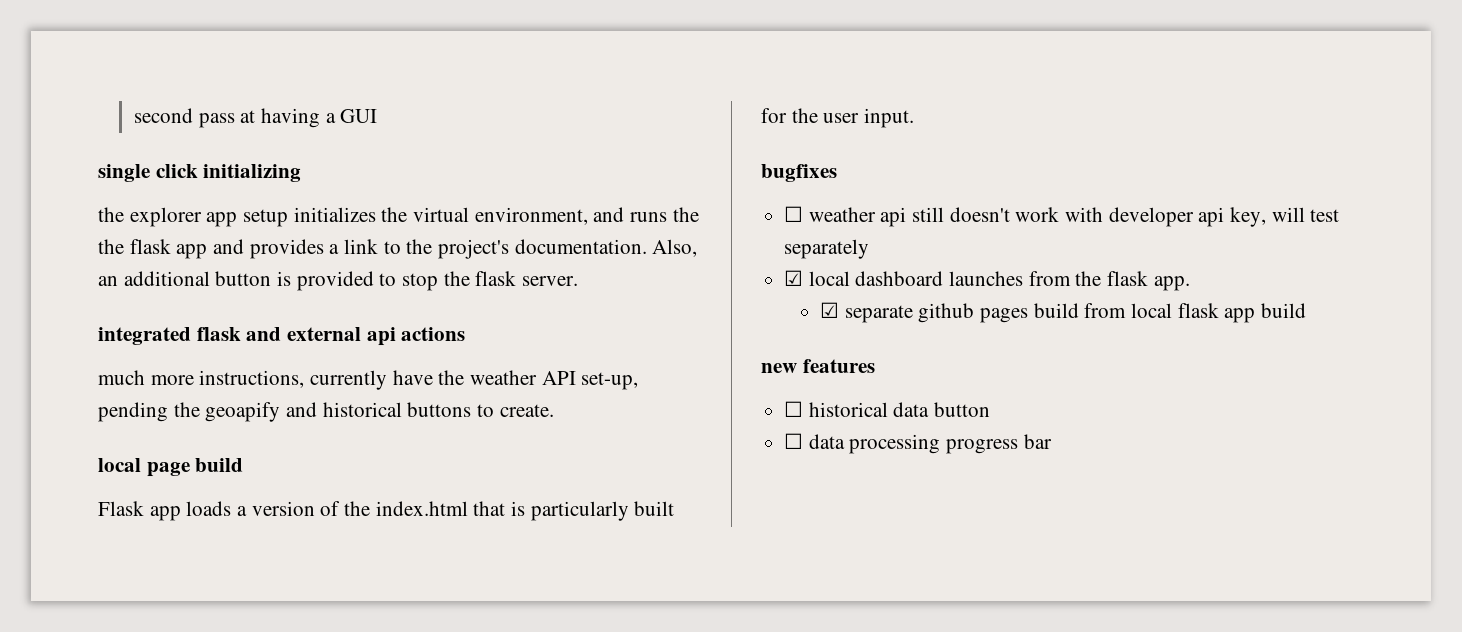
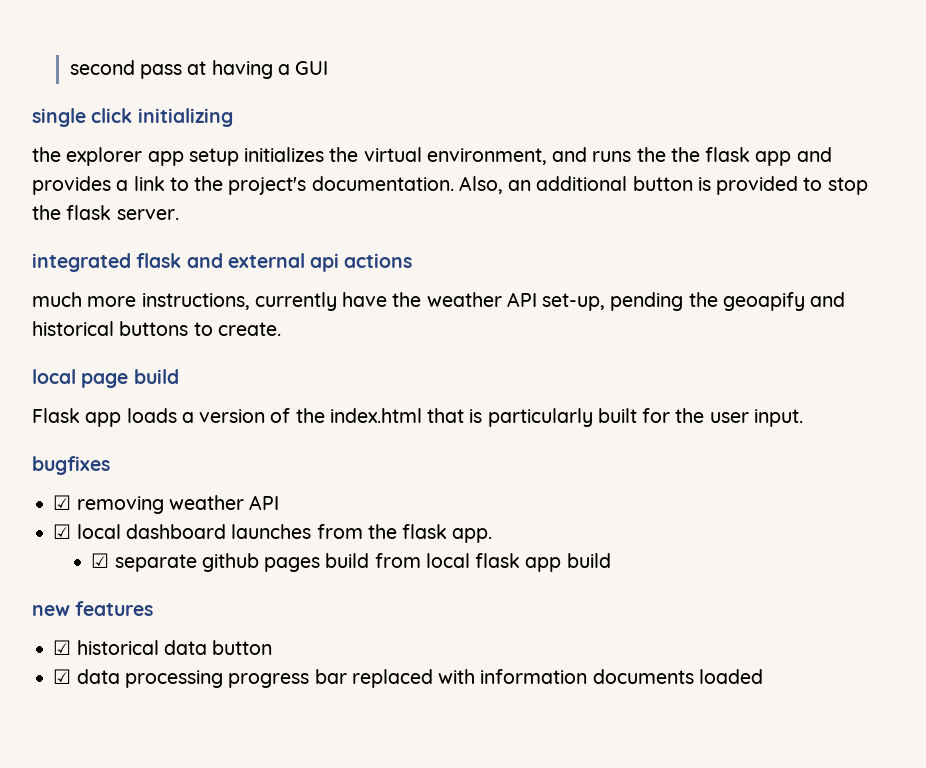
[784,206,1340,227] [784,239,870,259] ☐ weather api still doesn't work with developer api key, will test separately -> [53,495,280,514] ☑ removing weather API
[784,401,804,417] ☐ -> [53,640,72,655] ☑
[784,433,804,449] ☐ -> [53,669,72,684] ☑
(1052, 441) none -> [351,669,763,688] replaced with information documents loaded

